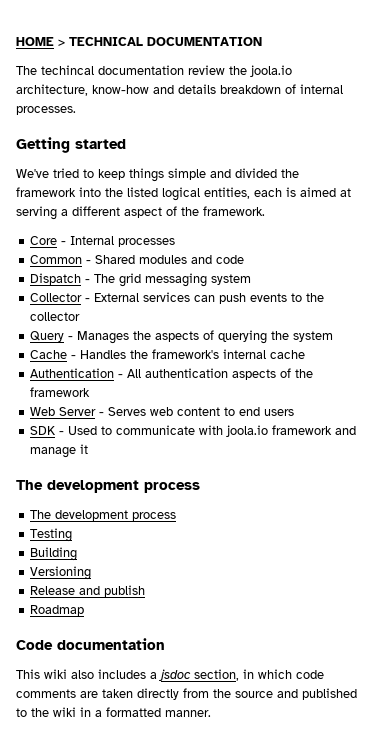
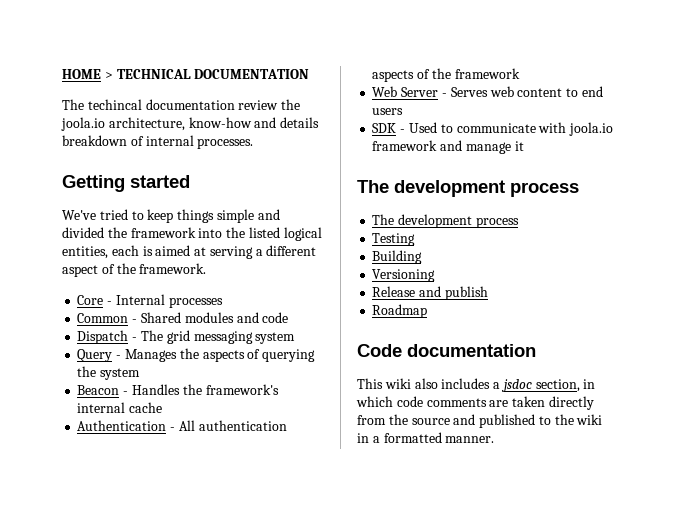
[30,292,325,304] [30,312,81,321] // Collector - External services can push events to the collector -> (296, 338) none
[30,350,68,359] Cache -> [77,385,120,395] Beacon

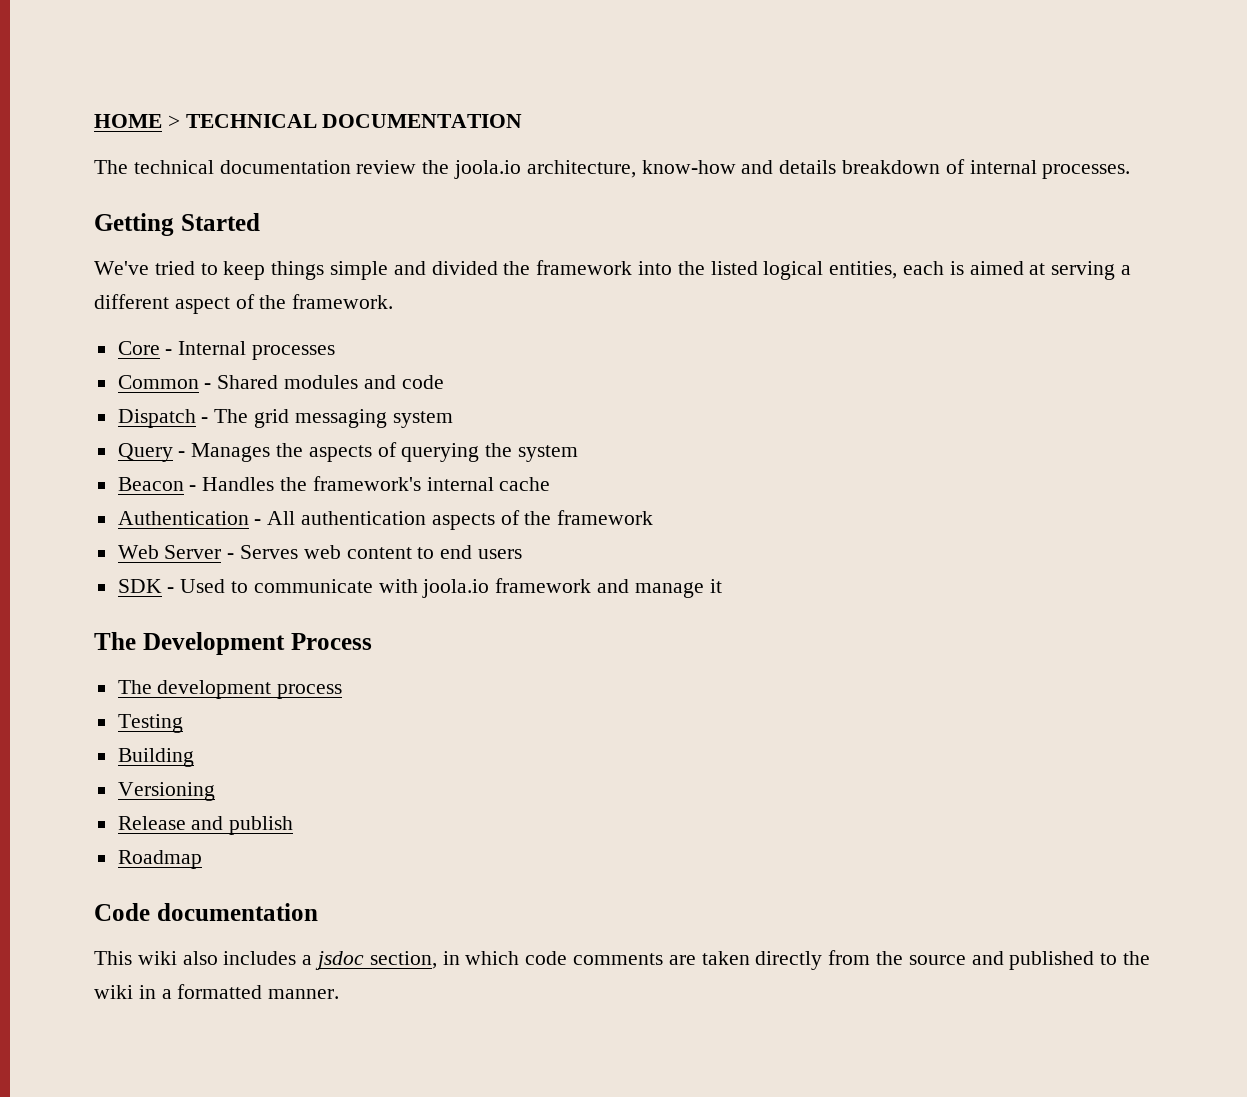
[87,99,142,110] techincal -> [133,160,214,174] technical
[130,175,190,188] started -> [180,213,260,231] Started
[394,180,579,197] development process -> [142,632,372,655] Development Process

